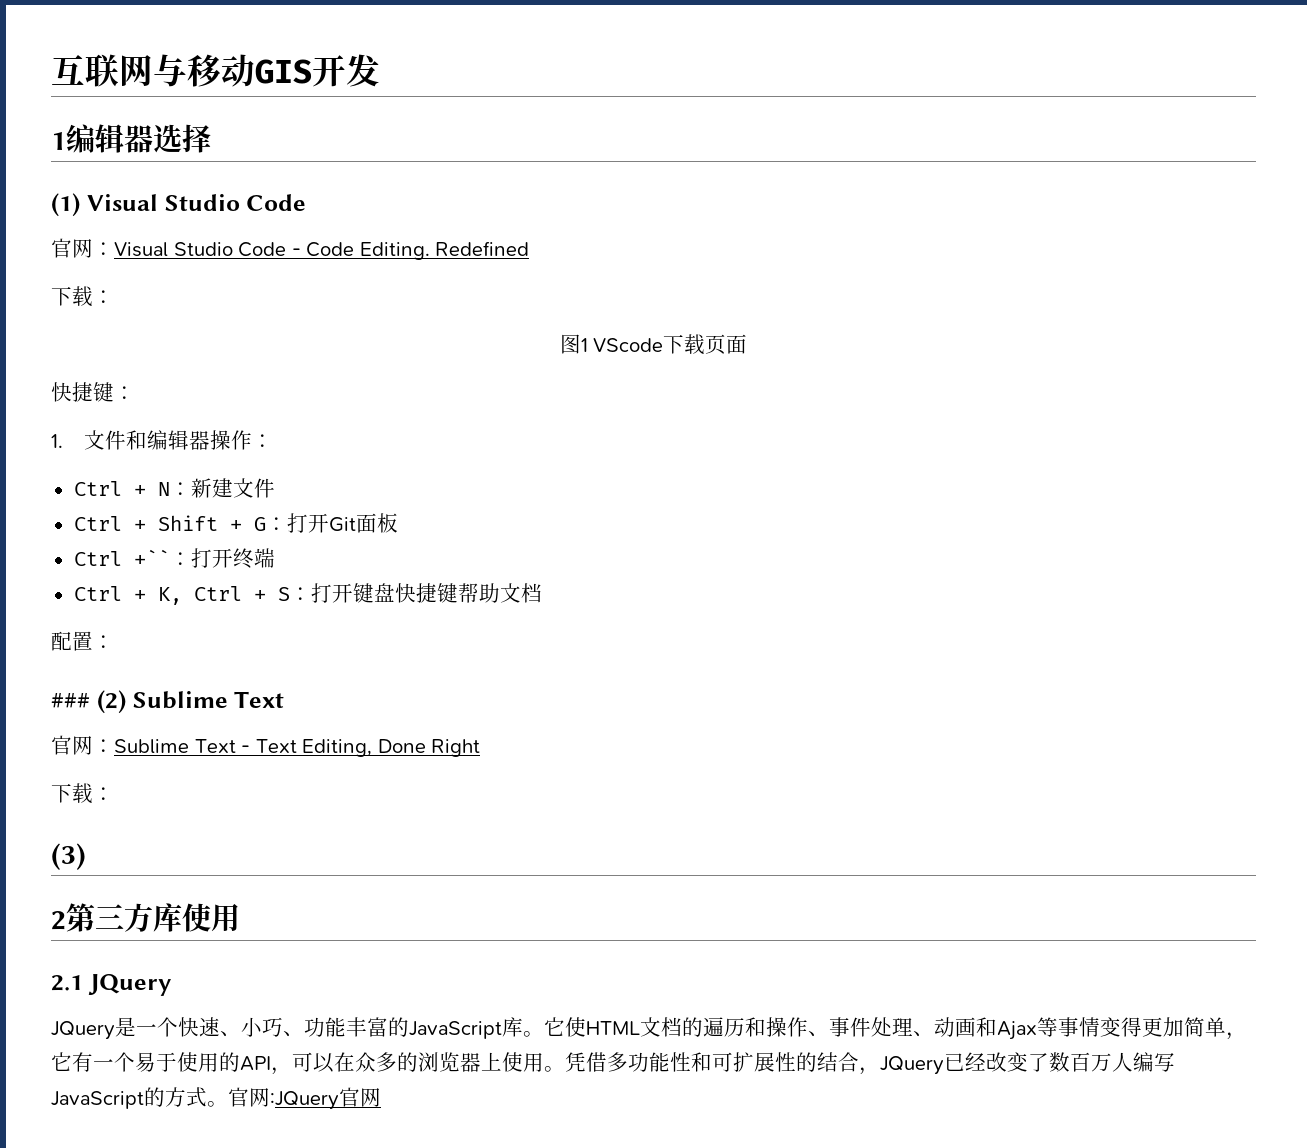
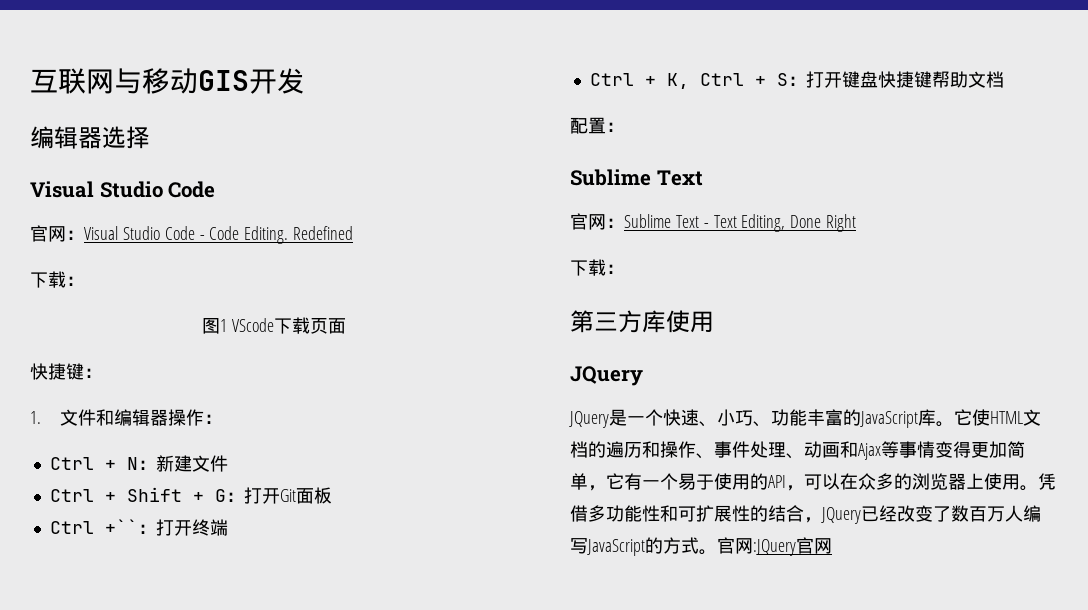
[51,132,66,150] 1 -> (305, 81) none
[51,193,80,217] (1) -> (150, 137) none
[51,690,126,714] ### (2) -> (624, 127) none
[51,843,86,870] [51,911,66,930] (3) // 2 -> (624, 269) none
[51,975,83,991] 2.1 -> (714, 322) none

